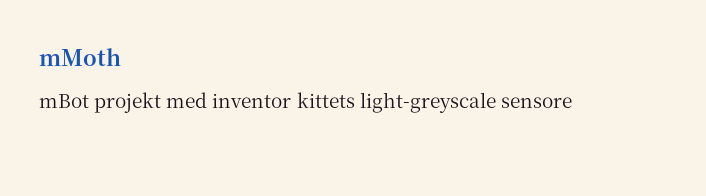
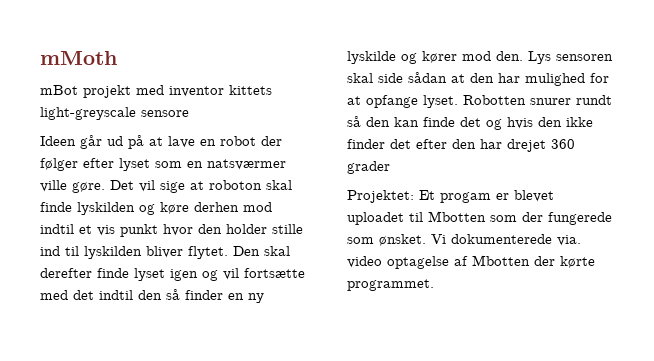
(572, 102) none -> [40,135,282,149] [40,158,286,171] [40,180,292,193] [40,202,272,215] [40,224,303,237] [40,246,290,259] [40,268,305,281] [40,289,264,303] [347,51,613,64] [347,72,609,86] [347,95,612,108] [347,116,593,130] [347,139,575,152] [347,161,390,174] [347,190,554,203] [347,211,612,225] [347,234,581,246] [347,255,595,269] [347,279,434,291] // Ideen går ud på at lave en robot der følger efter lyset som en natsværmer ville gøre. Det vil sige at roboton skal finde lyskilden og køre derhen mod indtil et vis punkt hvor den holder stille ind til lyskilden bliver flytet. Den skal derefter finde lyset igen og vil fortsætte med det indtil den så finder en ny lyskilde og kører mod den. Lys sensoren skal side sådan at den har mulighed for at opfange lyset. Robotten snurer rundt så den kan finde det og hvis den ikke finder det efter den har drejet 360 grader // Projektet: Et progam er blevet uploadet til Mbotten som der fungerede som ønsket. Vi dokumenterede via. video optagelse af Mbotten der kørte programmet.

